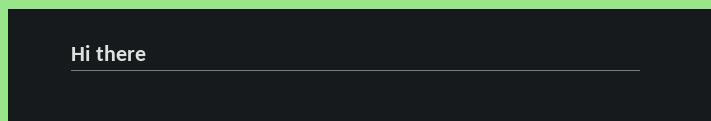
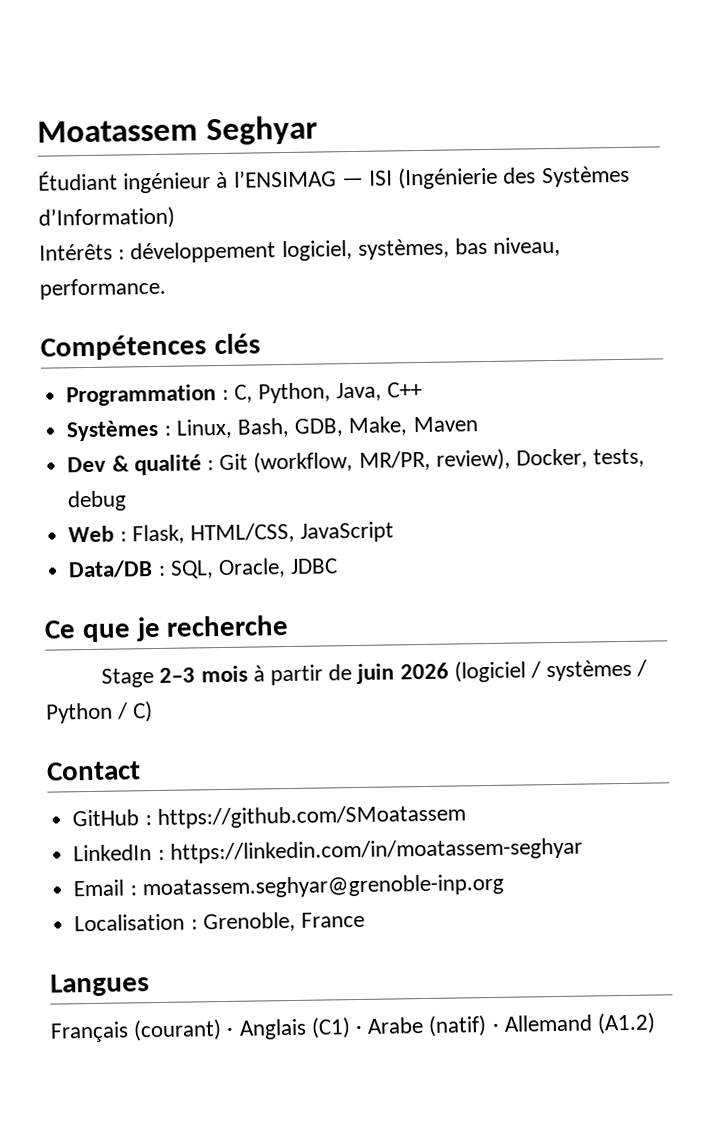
[71,45,146,61] Hi there -> [37,115,318,146] [38,165,630,194] [38,206,175,230] [39,236,562,264] [39,277,166,300] [40,333,261,361] [66,381,423,407] [66,416,478,442] [67,448,646,476] [67,490,128,512] [68,521,395,545] [68,558,339,579] [44,615,290,643] [101,659,648,688] [46,701,154,724] [46,761,141,781] [72,804,466,830] [73,837,583,864] [73,873,504,900] [74,911,365,933] [50,973,150,997] [50,1012,657,1043] Moatassem Seghyar // Étudiant ingénieur à l’ENSIMAG — ISI (Ingénierie des Systèmes d’Information) // Intérêts : développement logiciel, systèmes, bas niveau, performance. // Compétences clés // Programmation : C, Python, Java, C++ // Systèmes : Linux, Bash, GDB, Make, Maven // Dev & qualité : Git (workflow, MR/PR, review), Docker, tests, debug // Web : Flask, HTML/CSS, JavaScript // Data/DB : SQL, Oracle, JDBC // Ce que je recherche // Stage 2–3 mois à partir de juin 2026 (logiciel / systèmes / Python / C) // Contact // GitHub : https://github.com/SMoatassem // LinkedIn : https://linkedin.com/in/moatassem-seghyar // Email : moatassem.seghyar@grenoble-inp.org // Localisation : Grenoble, France // Langues // Français (courant) · Anglais (C1) · Arabe (natif) · Allemand (A1.2)

